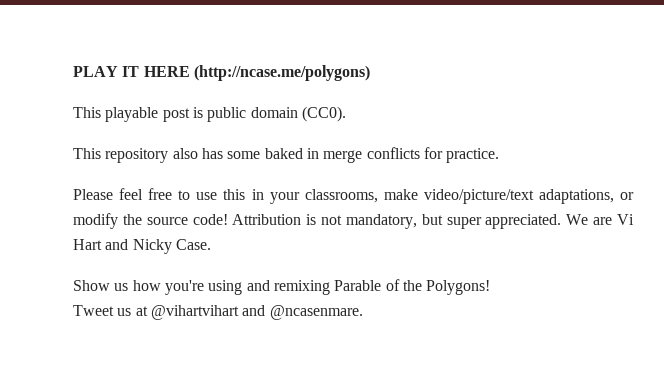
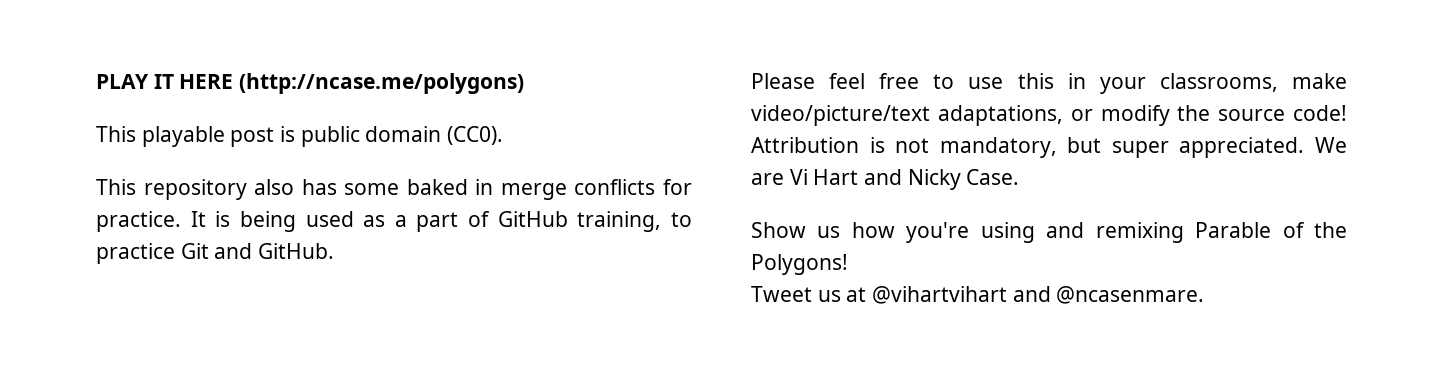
(500, 155) none -> [190,211,692,232] [96,243,335,264] It is being used as a part of GitHub training, to practice Git and GitHub.

